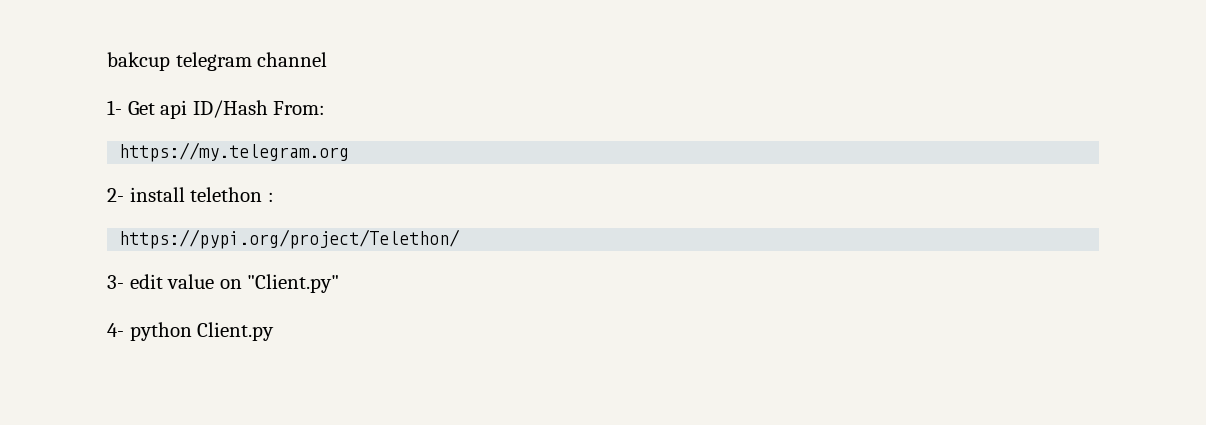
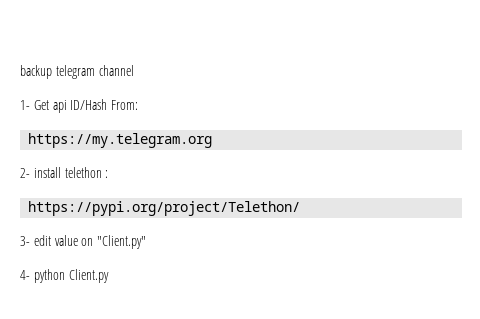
[107,52,170,71] bakcup -> [20,65,52,79] backup

